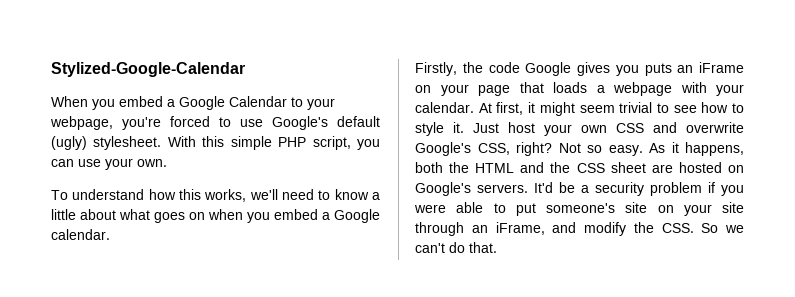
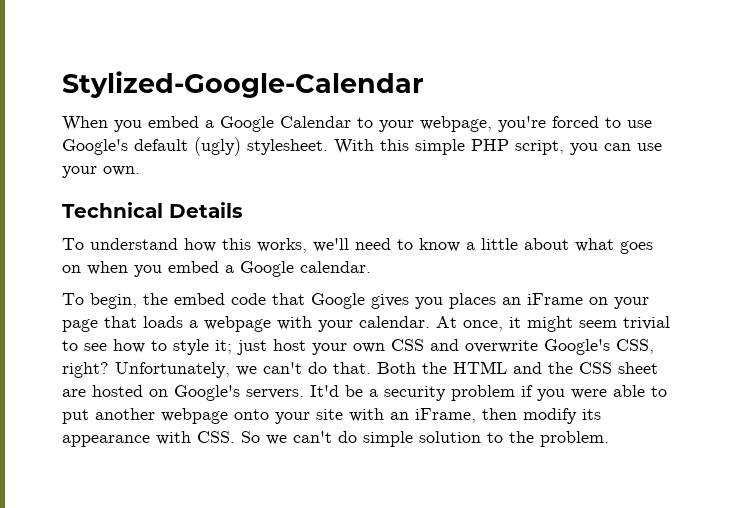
(167, 163) none -> [62,202,243,218] // Technical Details
[415,62,520,76] Firstly, the code -> [62,293,305,309] To begin, the embed code that
[644,63,672,76] puts -> [449,293,496,309] places
[496,102,524,115] first, -> [463,320,503,331] once,
[453,122,499,133] it. Just -> [215,340,267,355] it; just
[558,142,744,156] [415,162,443,173] Not so easy. As it happens, both -> [115,362,416,378] Unfortunately, we can't do that. Both
[546,202,674,213] someone's site on -> [95,408,269,424] another webpage onto
[415,222,464,236] through -> [349,408,384,422] with
[552,222,654,236] and modify the -> [482,408,601,424] [62,431,191,447] then modify its appearance with
[469,242,497,253] that. -> [363,431,609,447] simple solution to the problem.

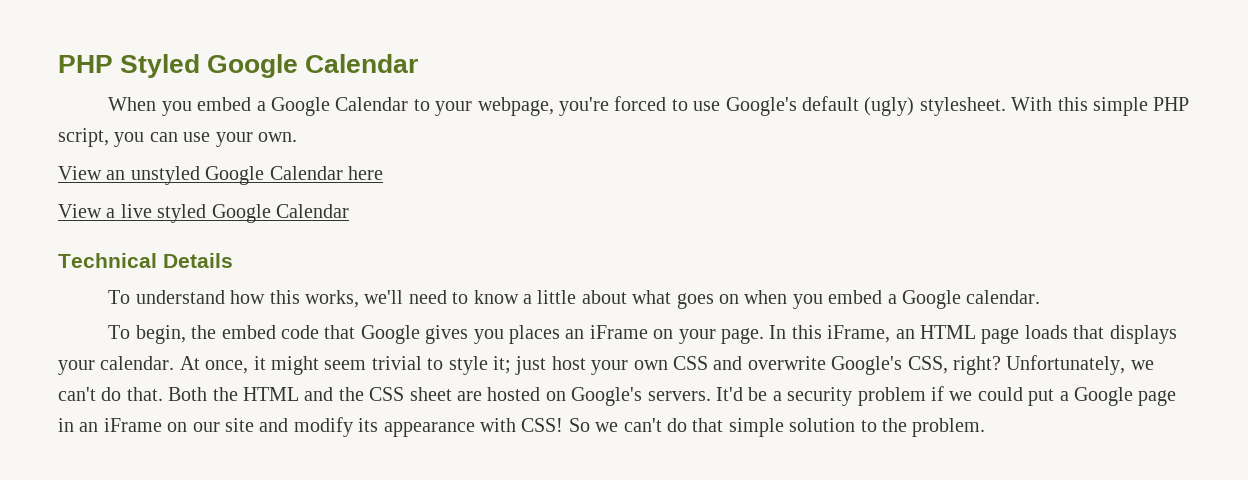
[62,71,424,98] Stylized-Google-Calendar -> [58,54,419,78] PHP Styled Google Calendar
(140, 171) none -> [58,166,383,185] [58,204,349,223] // View an unstyled Google Calendar here // View a live styled Google Calendar
[62,316,312,332] page that loads a webpage with -> [720,325,1177,344] page. In this iFrame, an HTML page loads that displays
[84,339,167,353] see how to -> (444, 364) none
[537,385,667,401] [62,408,517,424] you were able to put another webpage onto your site with an iFrame, then -> [949,387,1177,406] [58,418,289,432] we could put a Google page in an iFrame on our site and
[197,431,235,443] CSS. -> [521,418,564,432] CSS!
(357, 437) none -> [692,418,724,432] that

